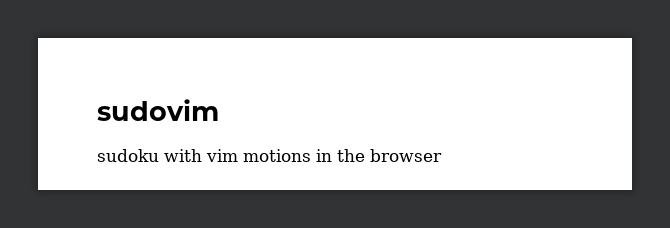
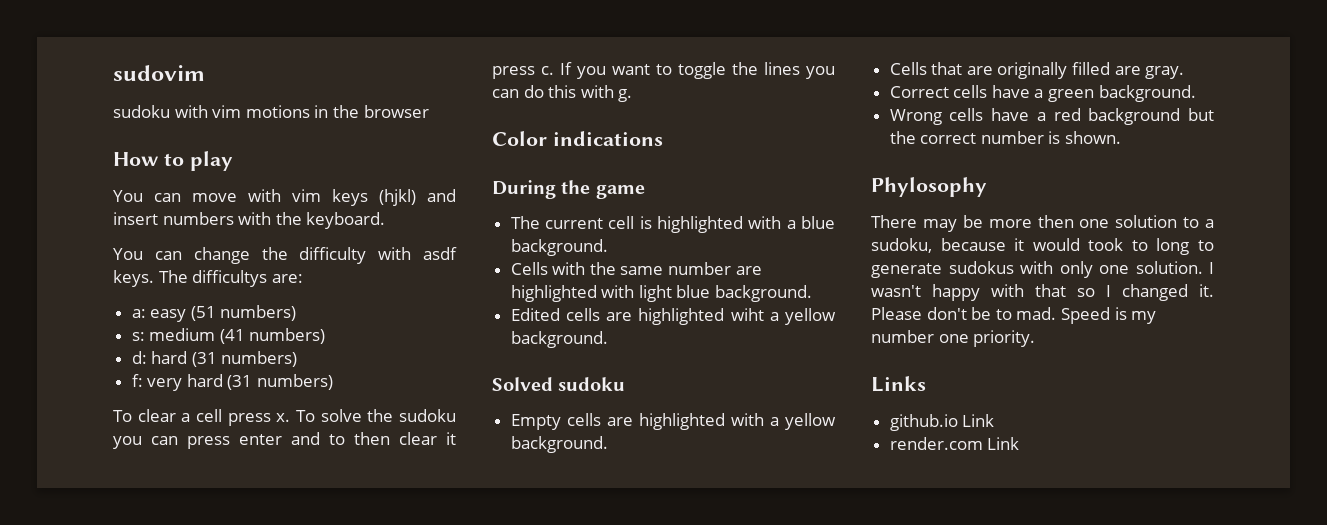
(442, 155) none -> [113,151,233,171] [113,189,456,206] [113,212,386,229] [113,247,457,264] [113,270,303,287] [131,305,297,322] [131,328,326,344] [131,351,298,367] [131,374,334,391] [113,409,456,426] [113,432,456,449] [492,62,835,79] [492,85,633,102] [492,131,663,146] [492,180,645,199] [510,216,835,233] [510,239,608,256] [510,262,762,275] [510,285,813,302] [510,308,836,325] [510,331,608,348] [492,377,626,391] [510,413,836,430] [510,436,608,453] [889,62,1185,79] [889,85,1196,102] [889,108,1214,125] [889,131,1122,144] [871,177,987,197] [871,215,1214,232] [871,238,1214,255] [871,261,1214,278] [871,284,1214,301] [871,307,1157,324] [871,330,1036,347] [871,376,926,392] [889,414,995,431] [889,437,1020,450] // How to play // You can move with vim keys (hjkl) and insert numbers with the keyboard. // You can change the difficulty with asdf keys. The difficultys are: // a: easy (51 numbers) // s: medium (41 numbers) // d: hard (31 numbers) // f: very hard (31 numbers) // To clear a cell press x. To solve the sudoku you can press enter and to then clear it press c. If you want to toggle the lines you can do this with g. // Color indications // During the game // The current cell is highlighted with a blue background. // Cells with the same number are highlighted with light blue background. // Edited cells are highlighted wiht a yellow background. // Solved sudoku // Empty cells are highlighted with a yellow background. // Cells that are originally filled are gray. // Correct cells have a green background. // Wrong cells have a red background but the correct number is shown. // Phylosophy // There may be more then one solution to a sudoku, because it would took to long to generate sudokus with only one solution. I wasn't happy with that so I changed it. Please don't be to mad. Speed is my number one priority. // Links // github.io Link // render.com Link

